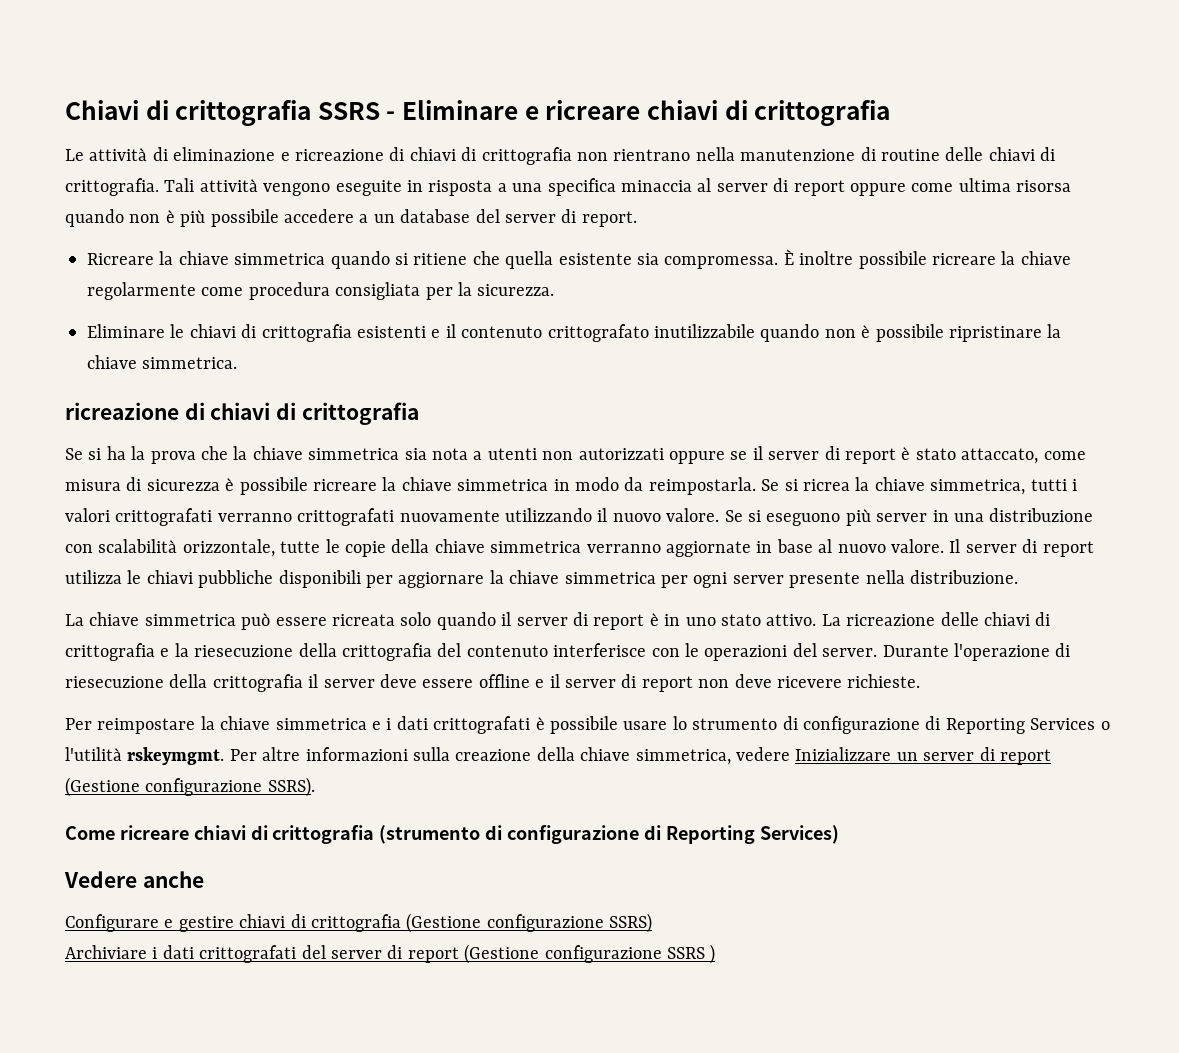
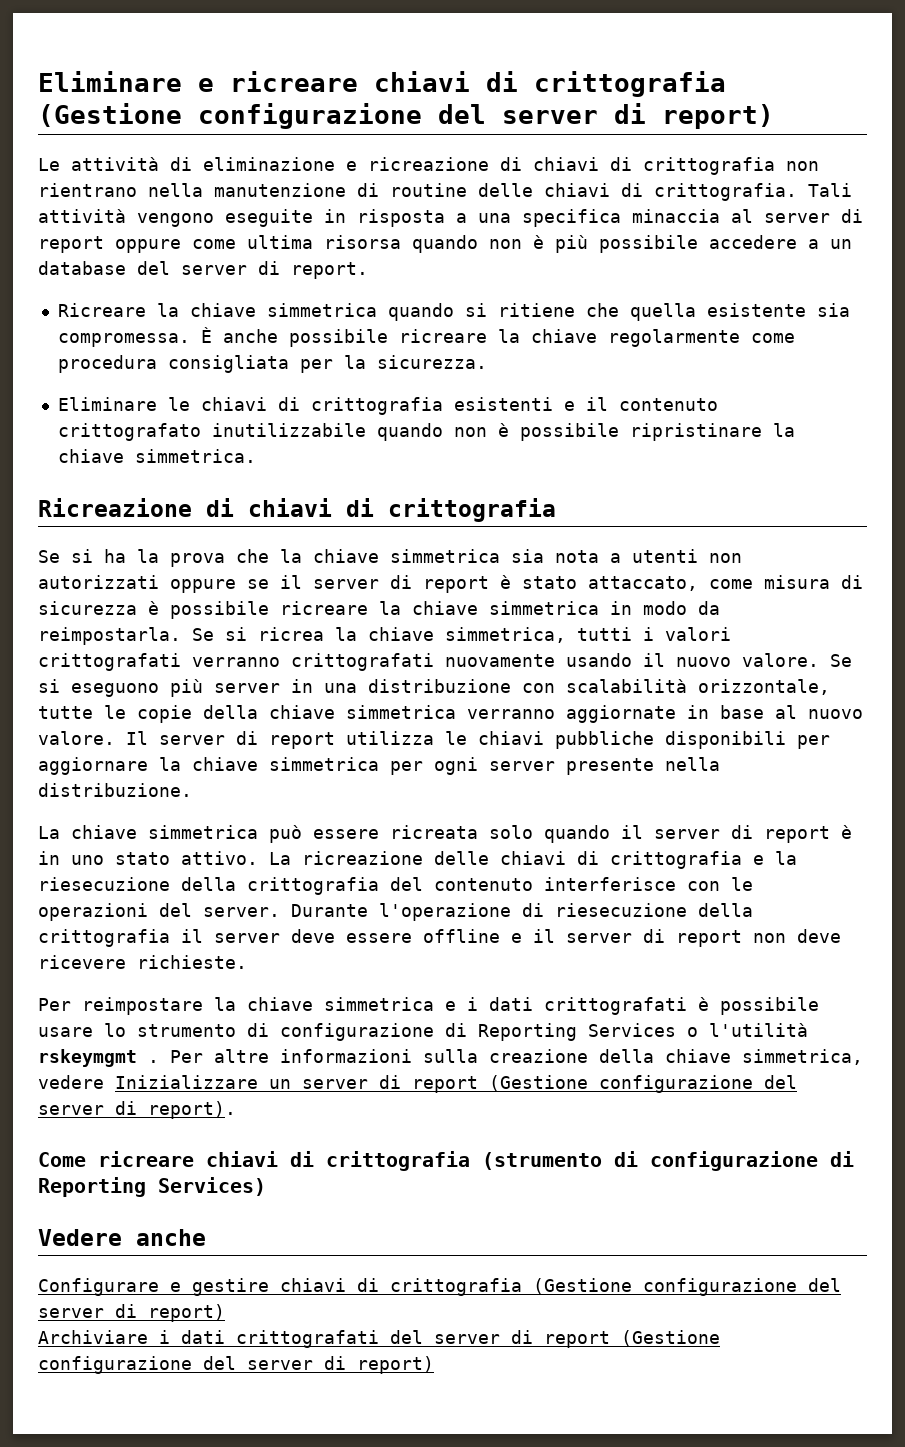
[65,100,396,126] Chiavi di crittografia SSRS - -> (38, 81) none
(891, 113) none -> [38,103,774,129] (Gestione configurazione del server di report)
[799,251,854,265] inoltre -> [222,329,278,343] anche
[65,402,179,420] ricreazione -> [38,498,192,517] Ricreazione
[505,508,592,522] utilizzando -> [566,653,632,667] usando
[127,747,225,765] rskeymgmt. -> [38,1049,159,1067] rskeymgmt .
[267,777,315,797] SSRS). -> [764,1075,797,1089] [38,1101,236,1119] del server di report).
[609,913,653,933] SSRS) -> [808,1278,841,1292] [38,1304,225,1322] del server di report)
[666,944,716,964] SSRS ) -> [203,1356,434,1374] del server di report)

